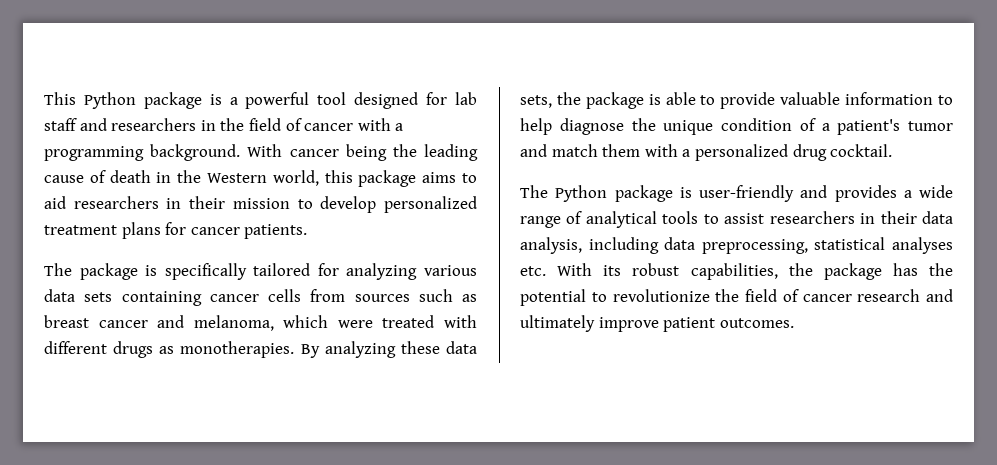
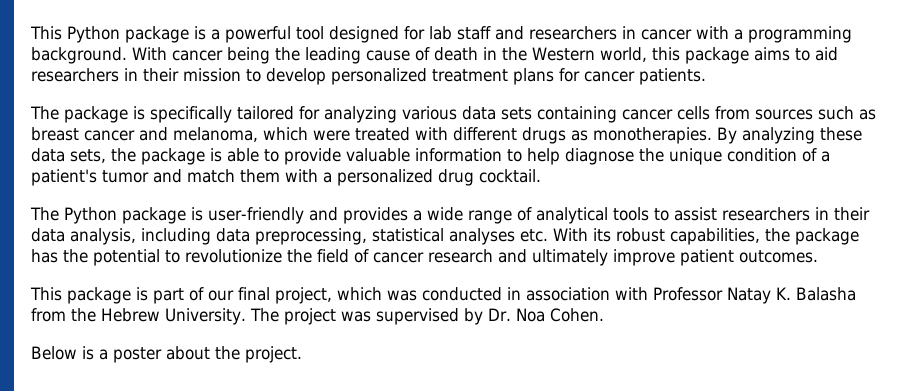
[220,118,302,131] the field of -> (636, 32) none
(794, 323) none -> [30,287,856,304] [31,308,604,325] [31,346,302,363] // This package is part of our final project, which was conducted in association with Professor Natay K. Balasha from the Hebrew University. The project was supervised by Dr. Noa Cohen. // Below is a poster about the project.

